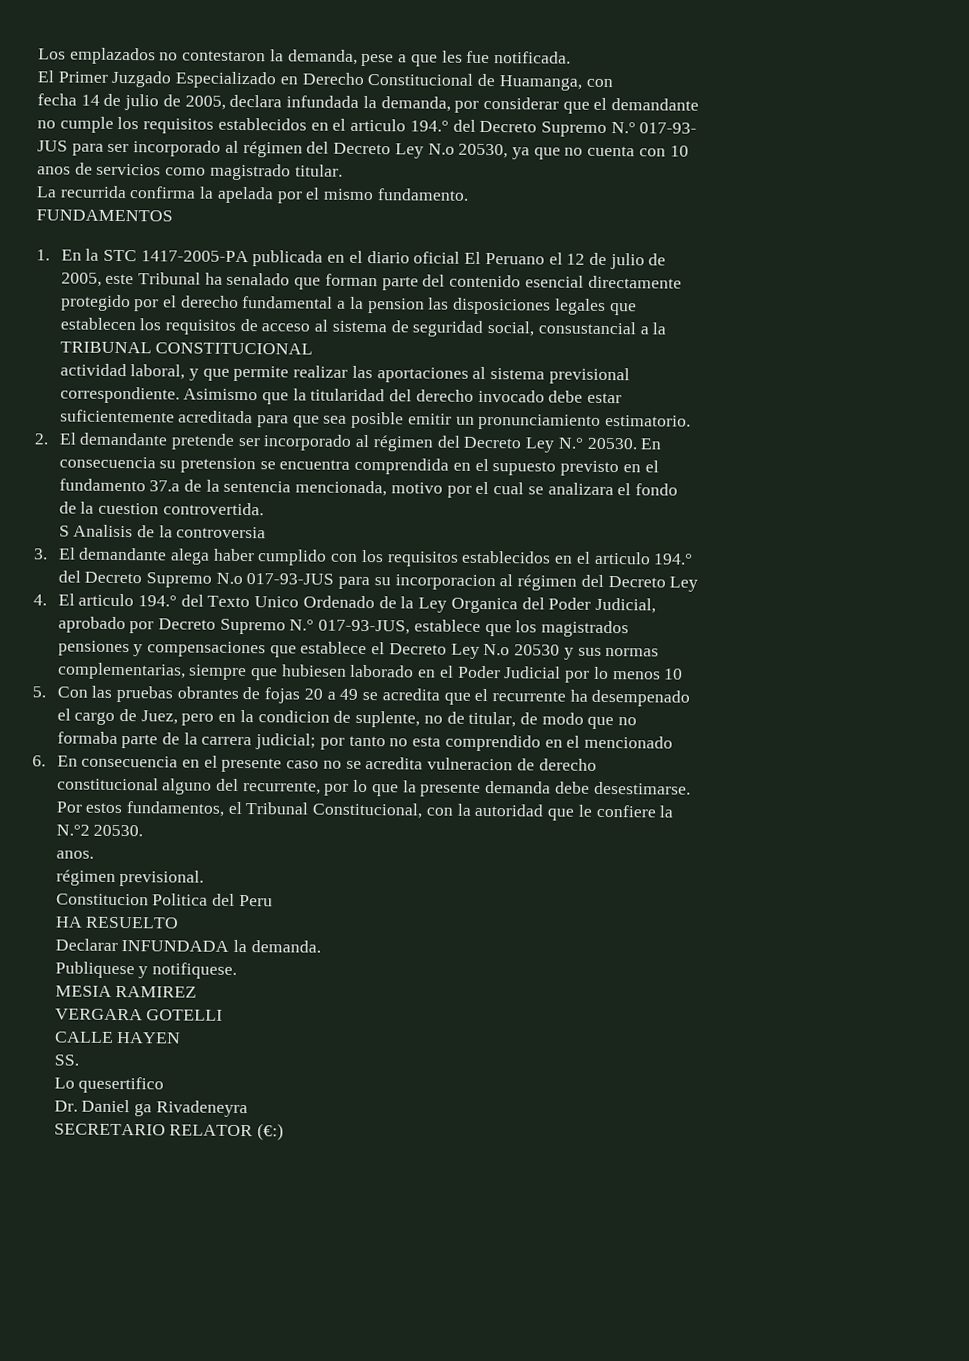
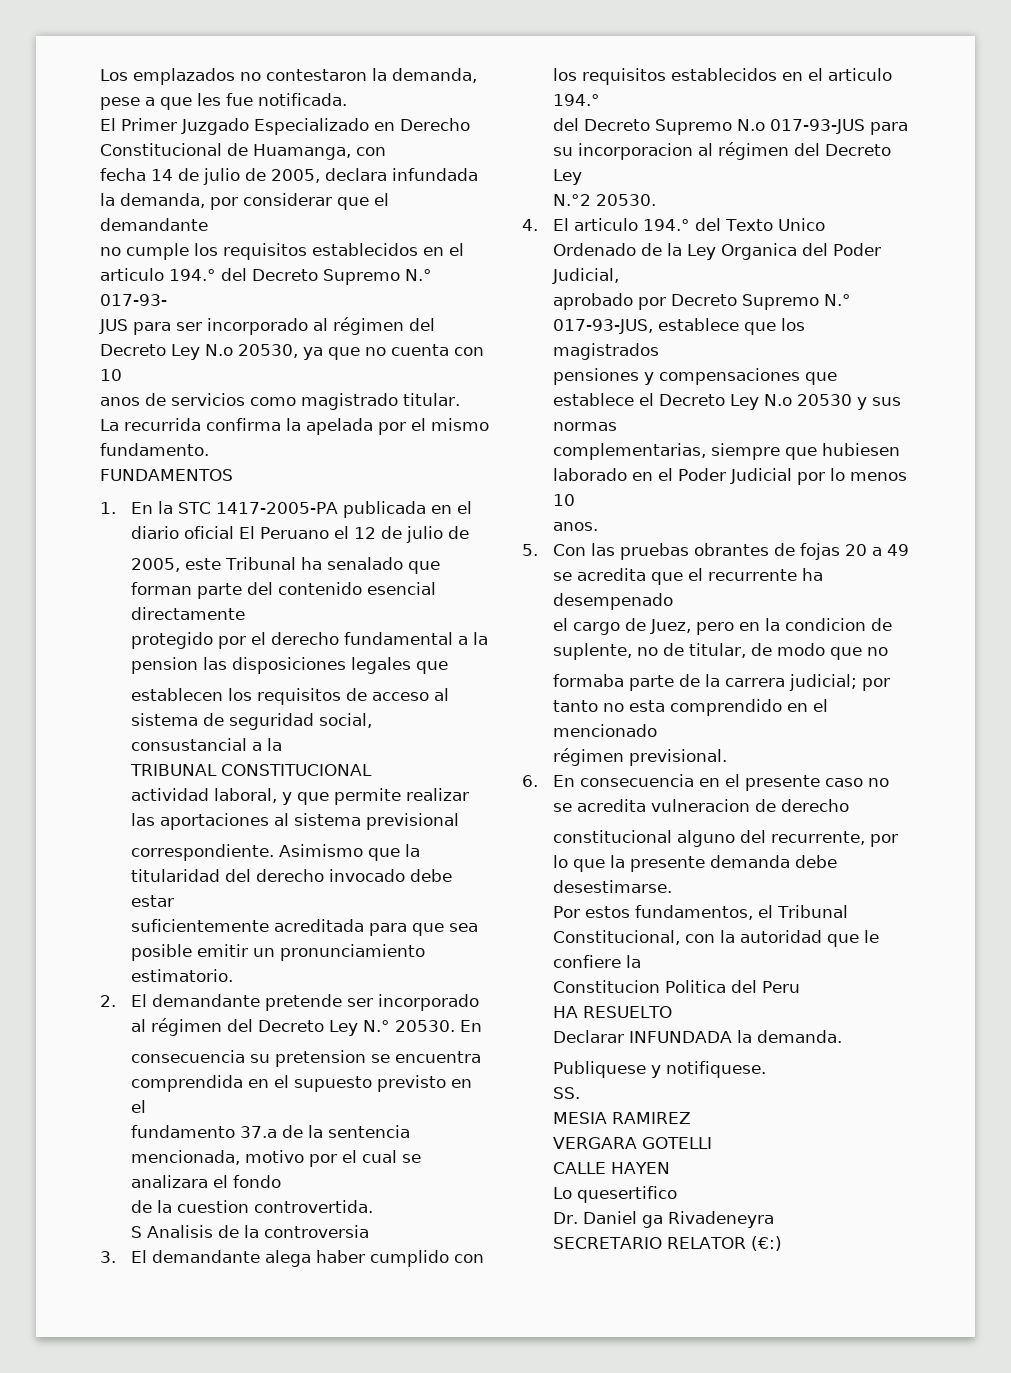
(699, 584) none -> [552,194,656,206] // N.°2 20530.
(684, 674) none -> [552,522,598,531] // anos.
(673, 742) none -> [552,748,727,766] // régimen previsional.
[55,824,144,837] [55,850,94,859] [55,869,205,887] // N.°2 20530. // anos. // régimen previsional. -> (641, 961) none
(238, 970) none -> [552,1087,580,1099] // SS.
[53,1054,79,1066] // SS. -> (670, 1168) none

